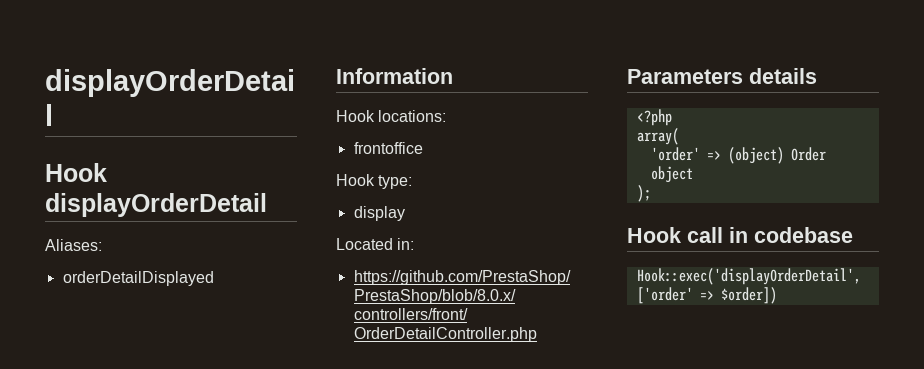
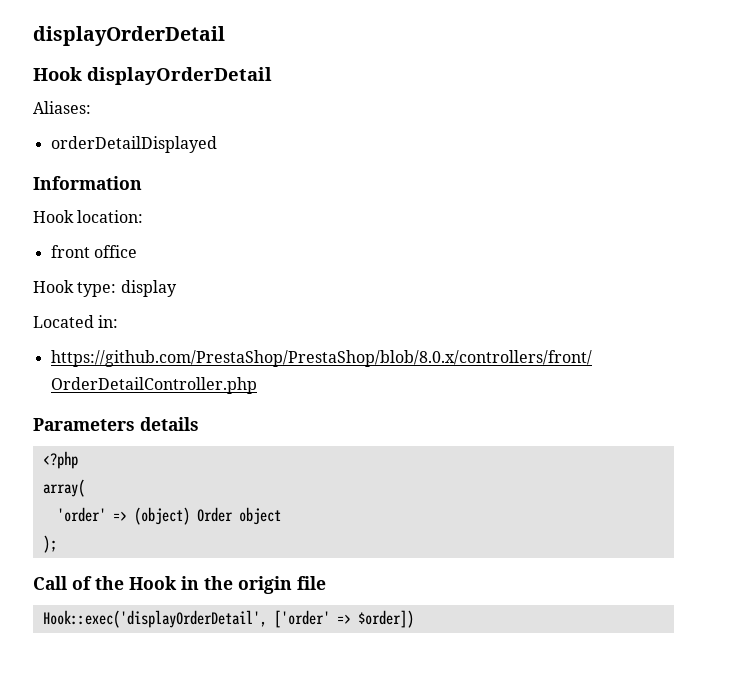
[378,110,447,122] [353,142,423,154] locations: // frontoffice -> [77,210,144,223] [50,245,137,258] location: // front office
(413, 182) // -> (117, 289) none
[627,227,853,243] Hook call in codebase -> [33,576,326,594] Call of the Hook in the origin file

